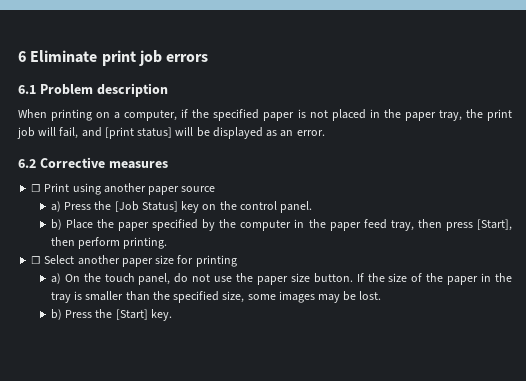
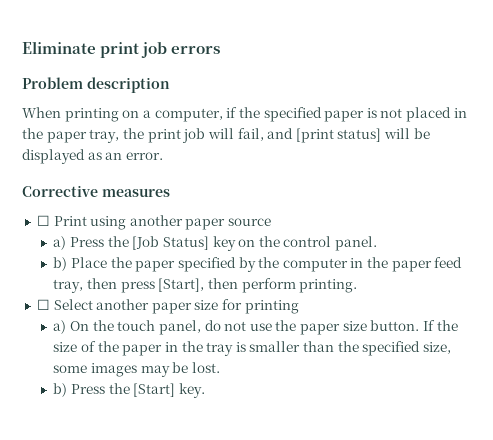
[18,51,26,62] 6 -> (22, 47) none
[18,85,36,94] 6.1 -> (221, 50) none
[18,159,36,168] 6.2 -> (163, 156) none

